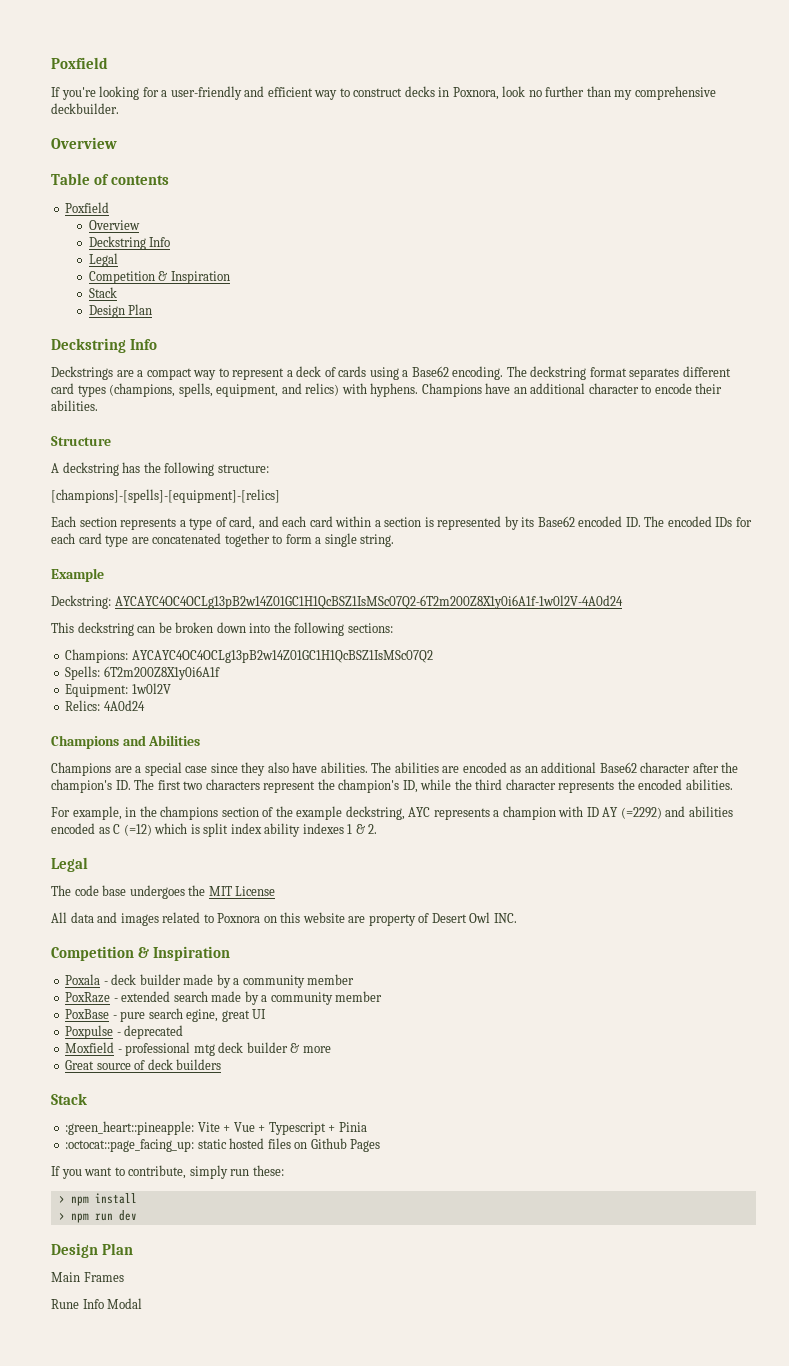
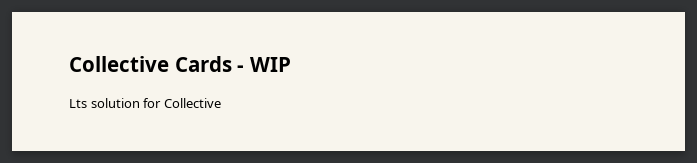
[51,57,108,69] [51,86,716,100] [51,103,119,114] [51,137,117,149] [51,173,170,185] [65,202,110,213] [88,220,140,230] [88,236,171,250] [88,253,118,267] [88,271,230,284] [88,287,117,298] [88,304,153,318] [51,338,157,353] [51,366,731,380] [51,383,723,397] [51,400,98,411] [51,436,111,446] [51,462,269,476] [51,489,280,503] [51,516,752,530] [51,533,395,547] [51,568,104,582] [51,595,623,609] [51,622,393,636] [65,649,433,663] [65,666,220,680] [65,683,171,697] [65,700,145,711] [51,735,201,749] [51,762,739,776] [51,779,733,793] [51,806,733,820] [51,823,378,837] [51,857,88,872] [51,885,276,899] [51,912,517,926] [51,946,230,961] [65,974,355,988] [65,991,383,1005] [65,1008,267,1022] [65,1025,184,1039] [65,1042,331,1056] [65,1059,222,1070] [51,1093,87,1105] [65,1121,367,1135] [65,1138,381,1152] [51,1165,284,1179] [58,1193,137,1206] [58,1210,137,1223] [51,1243,133,1258] [51,1272,124,1282] [51,1298,143,1309] Poxfield // If you're looking for a user-friendly and efficient way to construct decks in Poxnora, look no further than my comprehensive deckbuilder. // Overview // Table of contents // Poxfield // Overview // Deckstring Info // Legal // Competition & Inspiration // Stack // Design Plan // Deckstring Info // Deckstrings are a compact way to represent a deck of cards using a Base62 encoding. The deckstring format separates different card types (champions, spells, equipment, and relics) with hyphens. Champions have an additional character to encode their abilities. // Structure // A deckstring has the following structure: // [champions]-[spells]-[equipment]-[relics] // Each section represents a type of card, and each card within a section is represented by its Base62 encoded ID. The encoded IDs for each card type are concatenated together to form a single string. // Example // Deckstring: AYCAYC4OC4OCLg13pB2w14Z01GC1H1QcBSZ1IsMSc07Q2-6T2m200Z8X1y0i6A1f-1w0l2V-4A0d24 // This deckstring can be broken down into the following sections: // Champions: AYCAYC4OC4OCLg13pB2w14Z01GC1H1QcBSZ1IsMSc07Q2 // Spells: 6T2m200Z8X1y0i6A1f // Equipment: 1w0l2V // Relics: 4A0d24 // Champions and Abilities // Champions are a special case since they also have abilities. The abilities are encoded as an additional Base62 character after the champion's ID. The first two characters represent the champion's ID, while the third character represents the encoded abilities. // For example, in the champions section of the example deckstring, AYC represents a champion with ID AY (=2292) and abilities encoded as C (=12) which is split index ability indexes 1 & 2. // Legal // The code base undergoes the MIT License // All data and images related to Poxnora on this website are property of Desert Owl INC. // Competition & Inspiration // Poxala - deck builder made by a community member // PoxRaze - extended search made by a community member // PoxBase - pure search egine, great UI // Poxpulse - deprecated // Moxfield - professional mtg deck builder & more // Great source of deck builders // Stack // :green_heart::pineapple: Vite + Vue + Typescript + Pinia // :octocat::page_facing_up: static hosted files on Github Pages // If you want to contribute, simply run these: // > npm install // > npm run dev // Design Plan // Main Frames // Rune Info Modal -> [69,56,291,72] [69,98,221,108] Collective Cards - WIP // Lts solution for Collective

